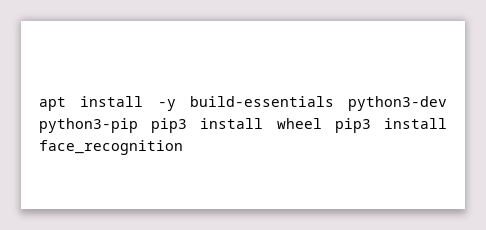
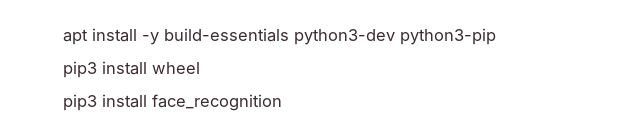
(138, 125) none -> (496, 36) //
(322, 123) none -> (200, 68) //

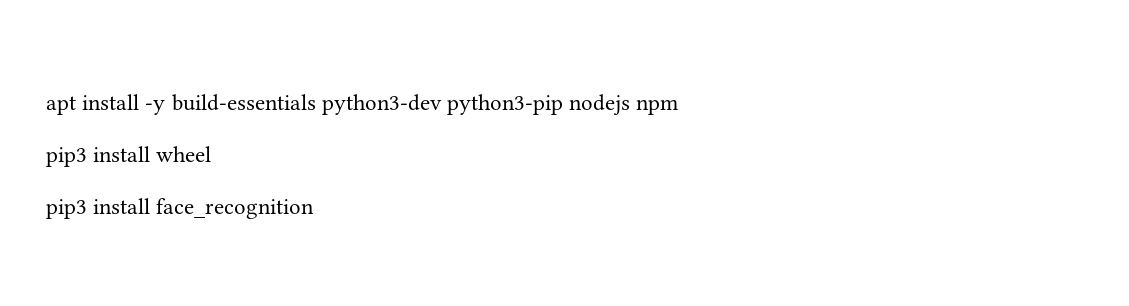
(496, 36) none -> [569,94,679,116] nodejs npm

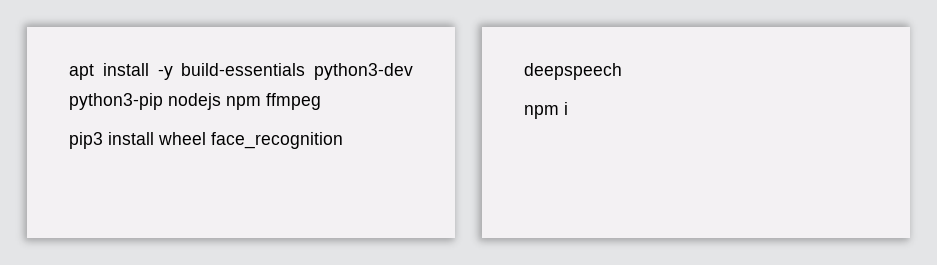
(679, 107) none -> [266,93,321,110] ffmpeg
[46,198,315,219] // pip3 install face_recognition -> [211,132,343,149] [524,63,622,80] [524,102,568,119] face_recognition deepspeech // npm i

